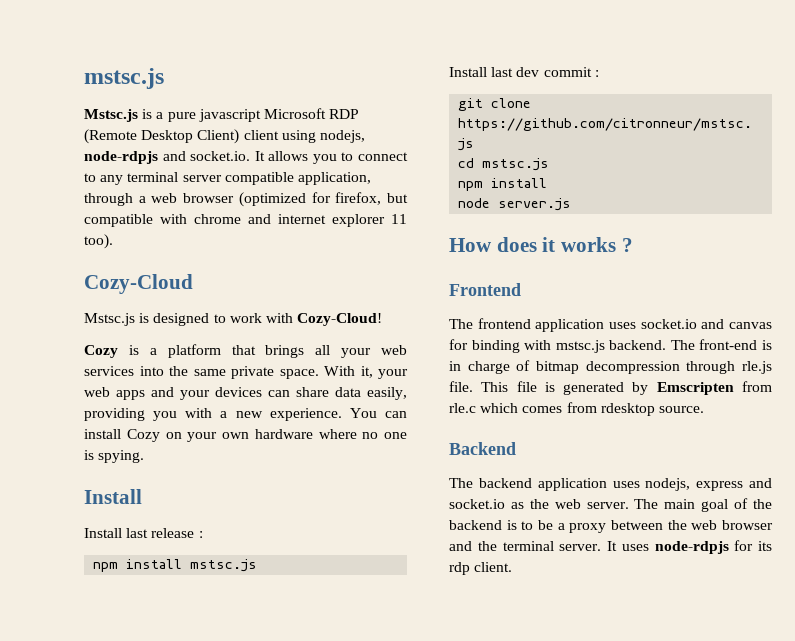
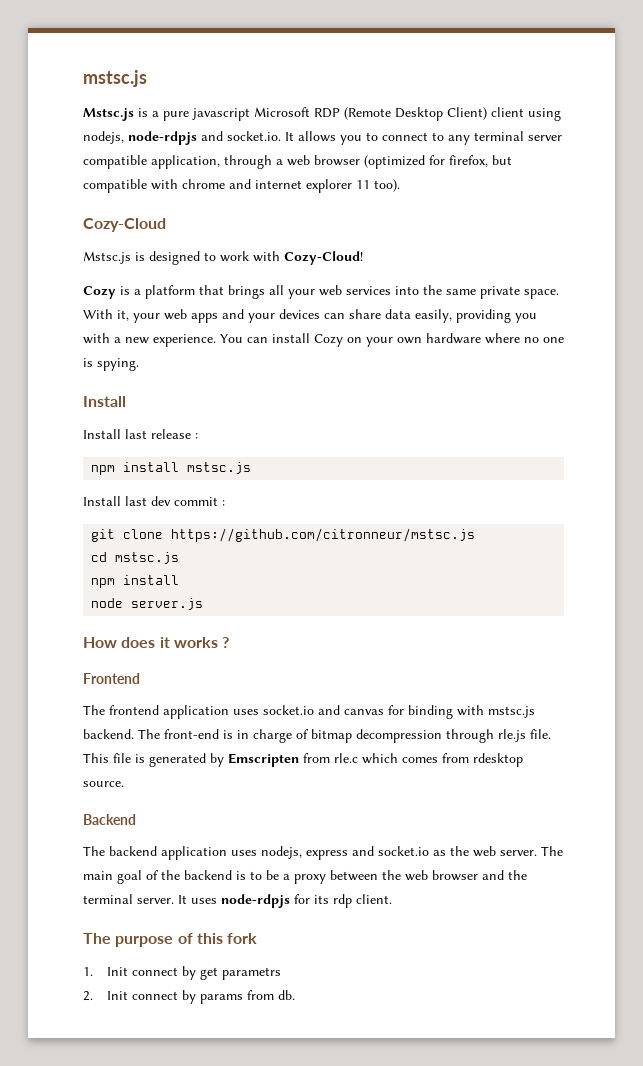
(513, 567) none -> [83,933,258,947] [83,966,282,980] [83,990,296,1004] // The purpose of this fork // 1. Init connect by get parametrs // 2. Init connect by params from db.

